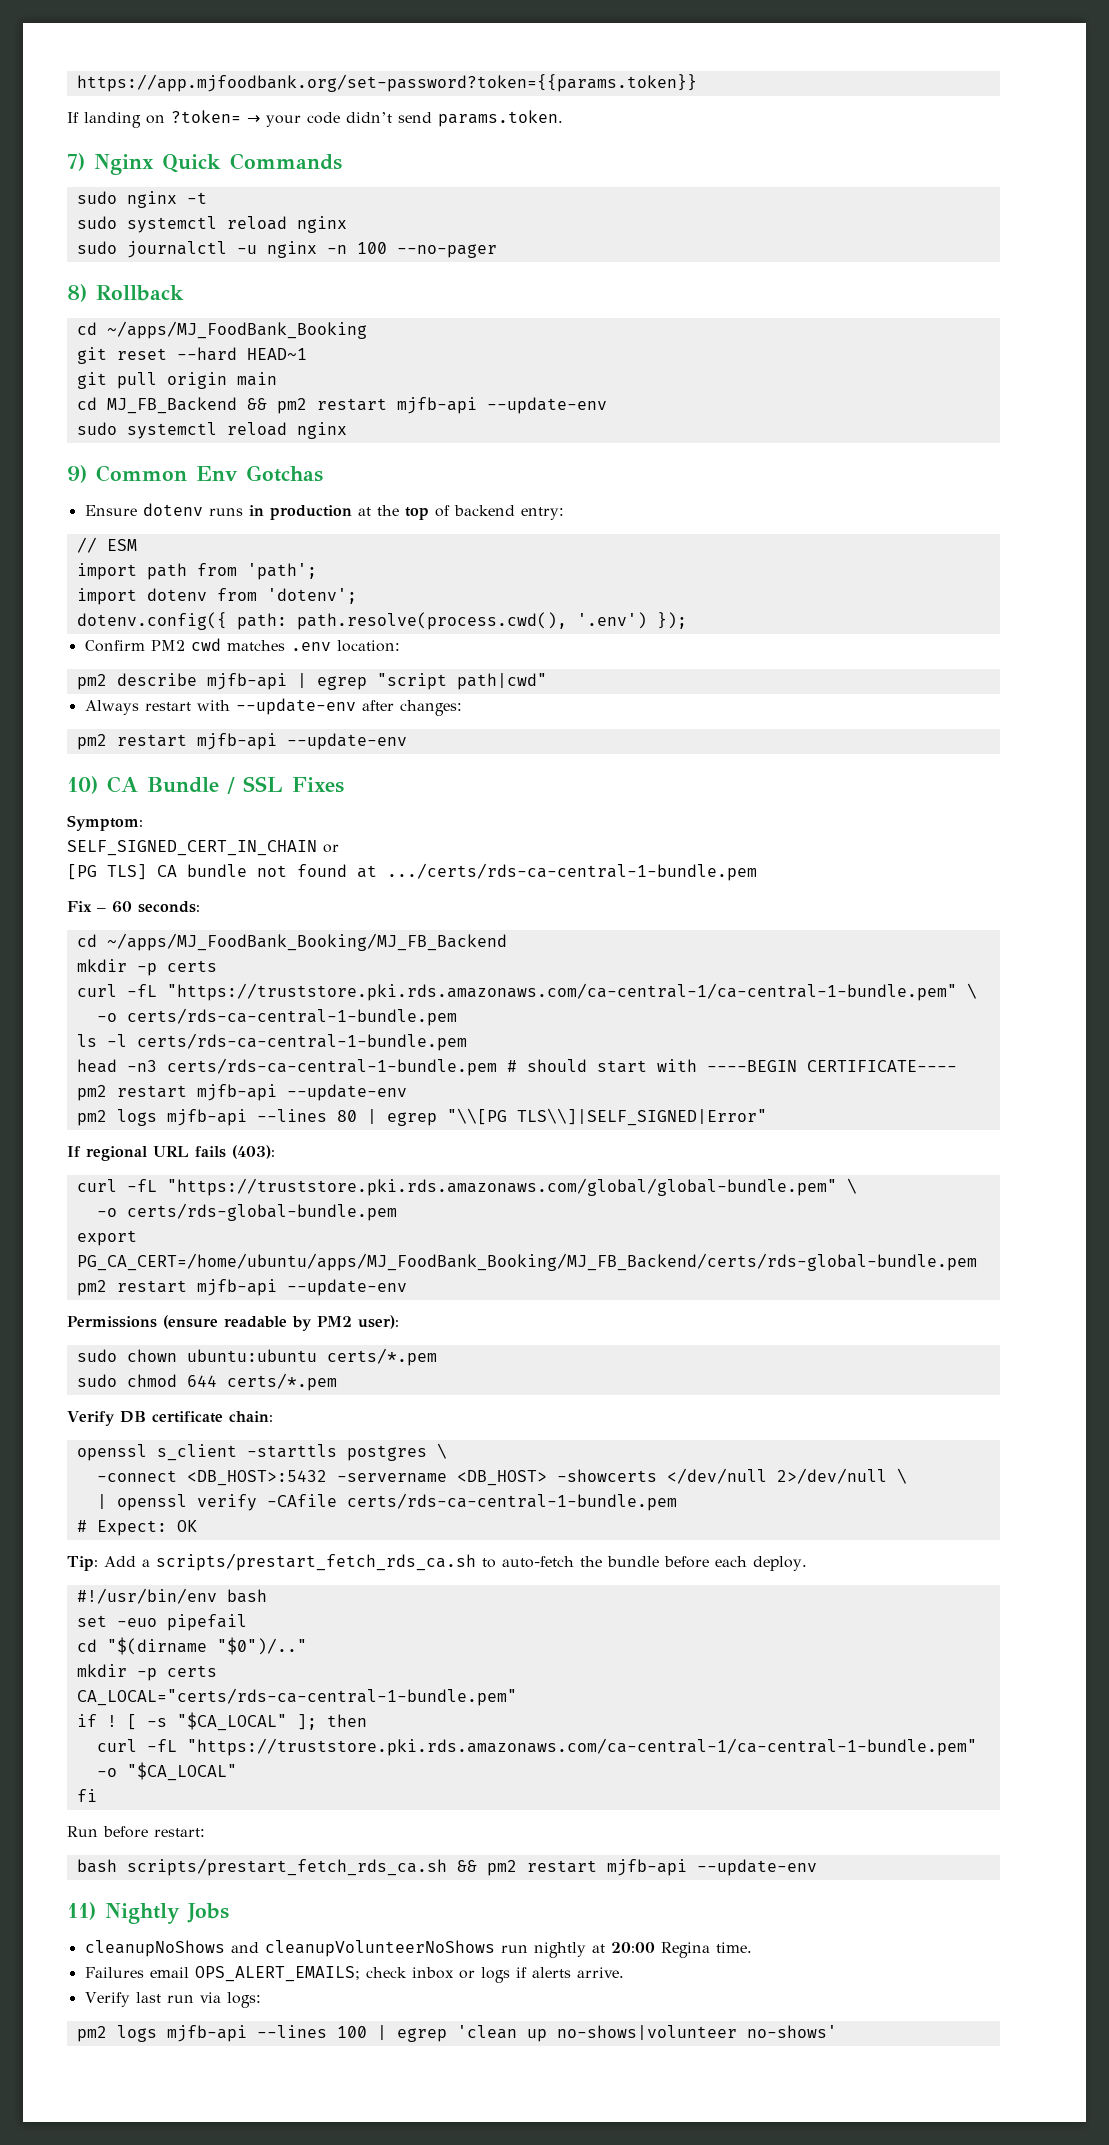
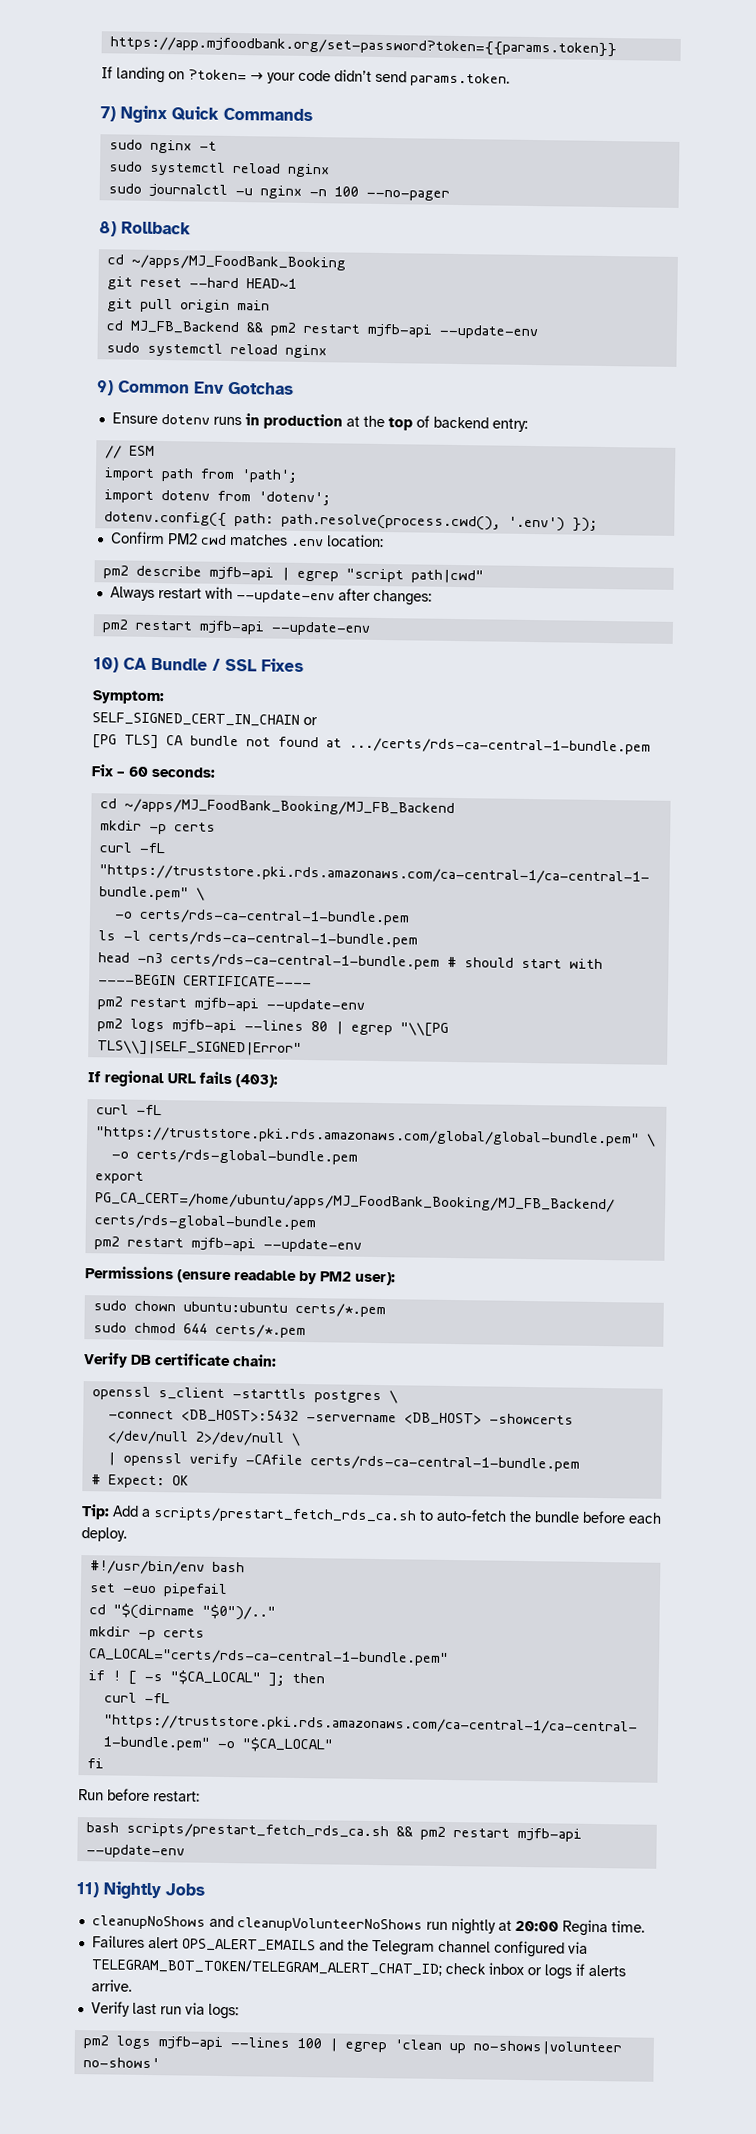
[149,1966,360,1982] email OPS_ALERT_EMAILS; -> [147,1936,588,1958] [90,1958,442,1976] alert OPS_ALERT_EMAILS and the Telegram channel configured via TELEGRAM_BOT_TOKEN/TELEGRAM_ALERT_CHAT_ID;

